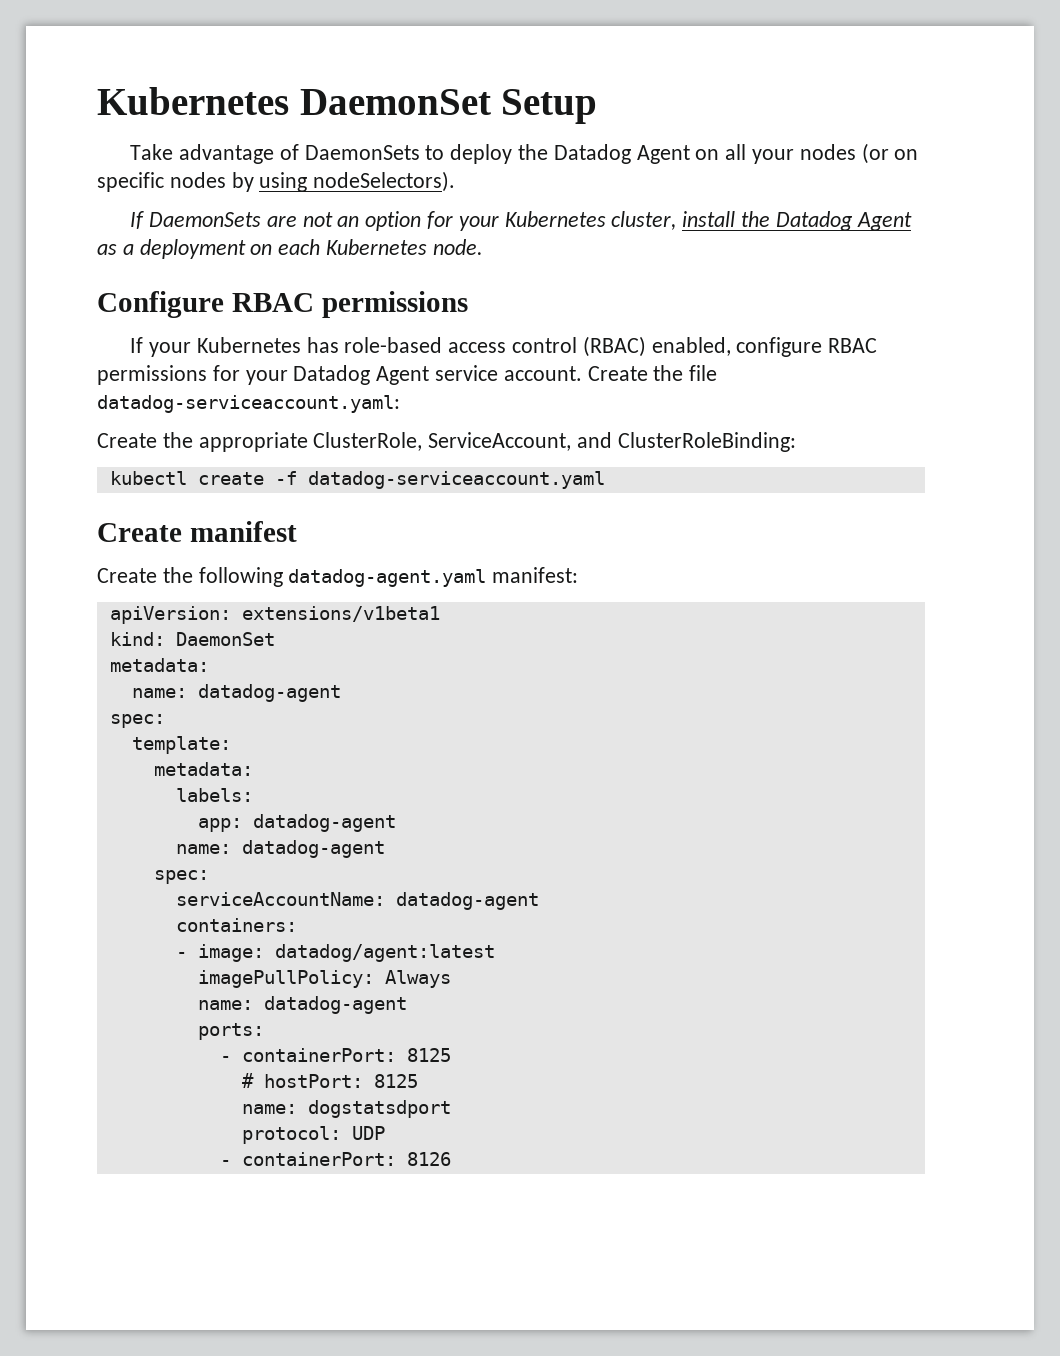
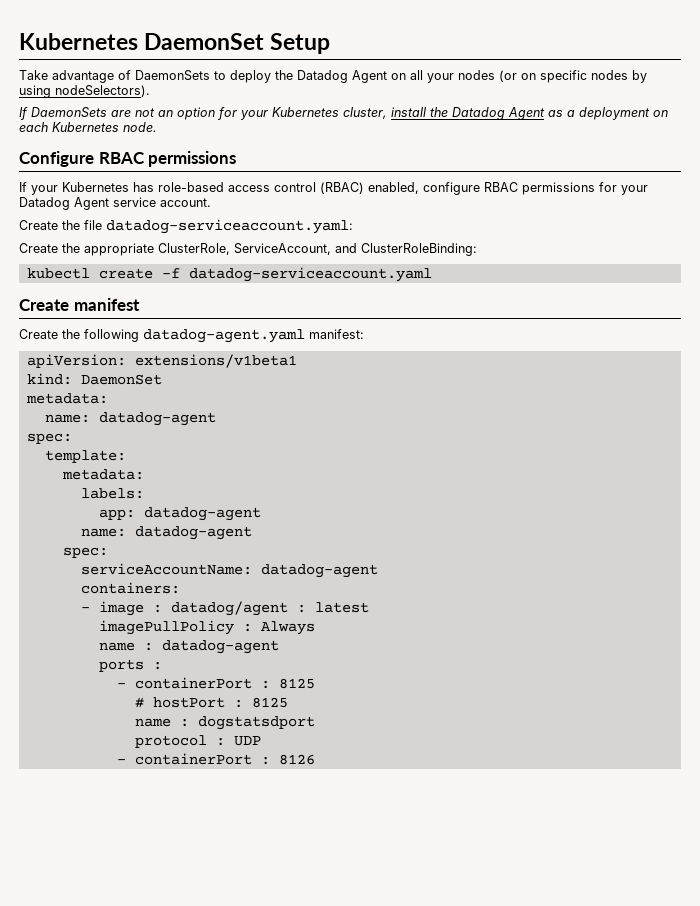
(582, 373) none -> (211, 202) //
[197,944,495,962] [197,970,374,988] image: datadog/agent:latest // imagePullPolicy: -> [98,601,369,616] [98,620,252,635] image : datadog/agent : latest // imagePullPolicy :
[197,996,407,1014] [197,1023,264,1040] [219,1048,396,1062] name: datadog-agent // ports: // - containerPort: -> [98,640,279,654] [98,659,162,672] [116,677,270,689] name : datadog-agent // ports : // - containerPort :
[263,1074,418,1088] [241,1104,297,1114] hostPort: 8125 // name: -> [152,697,288,708] [134,718,189,727] hostPort : 8125 // name :
[241,1126,341,1144] protocol: -> [134,735,225,748] protocol :
[241,1152,396,1166] containerPort: -> [134,753,270,765] containerPort :

